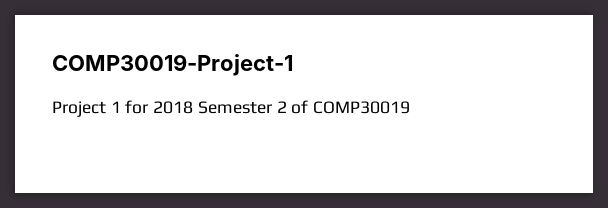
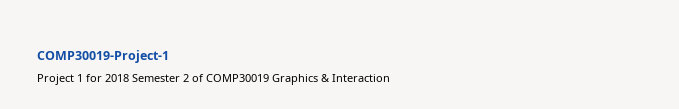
(411, 107) none -> [272,74,390,85] Graphics & Interaction

